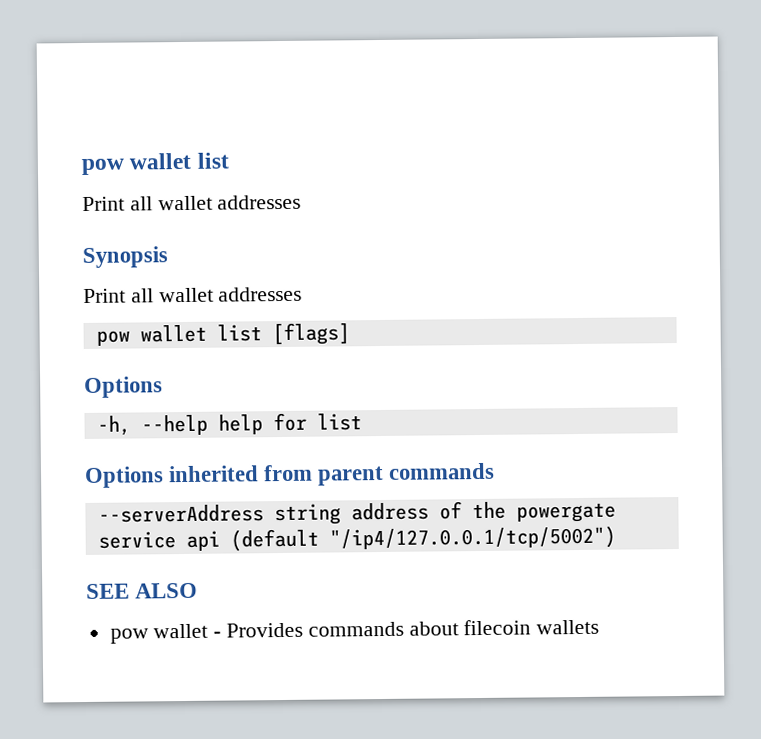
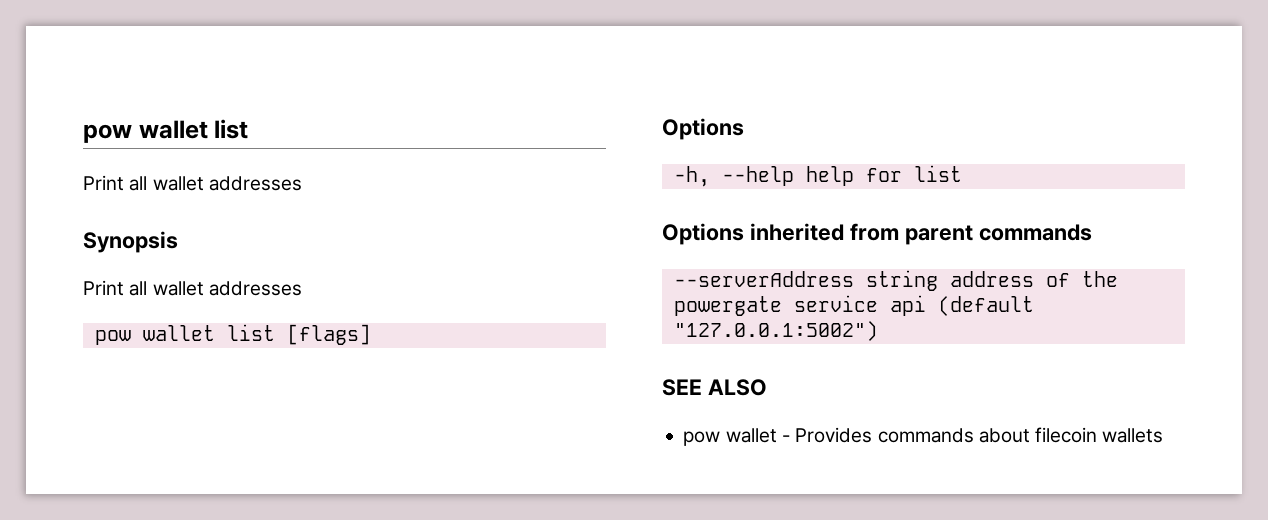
[328,525,616,551] "/ip4/127.0.0.1/tcp/5002") -> [673,321,878,341] "127.0.0.1:5002")

